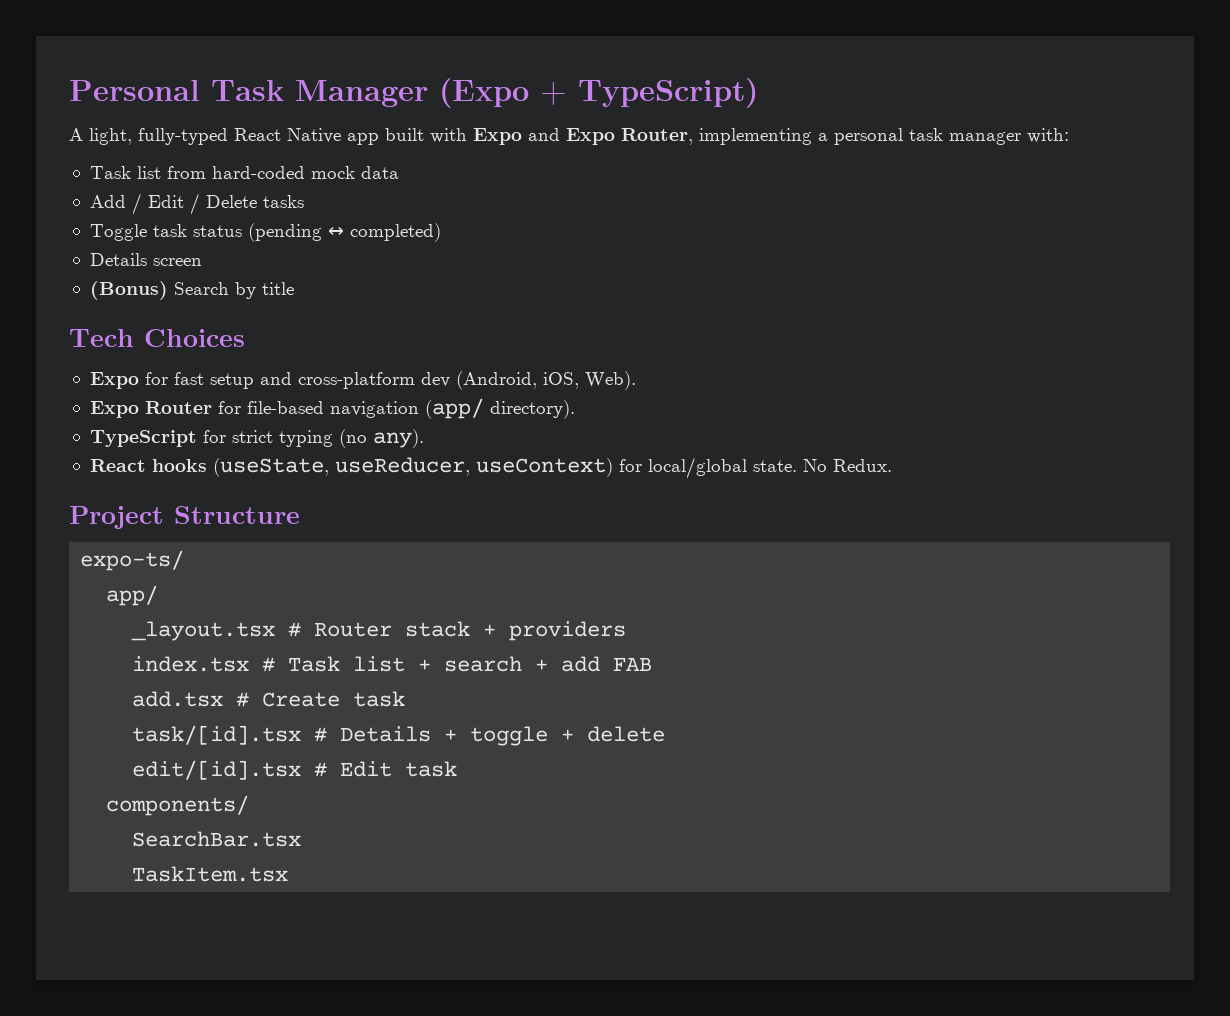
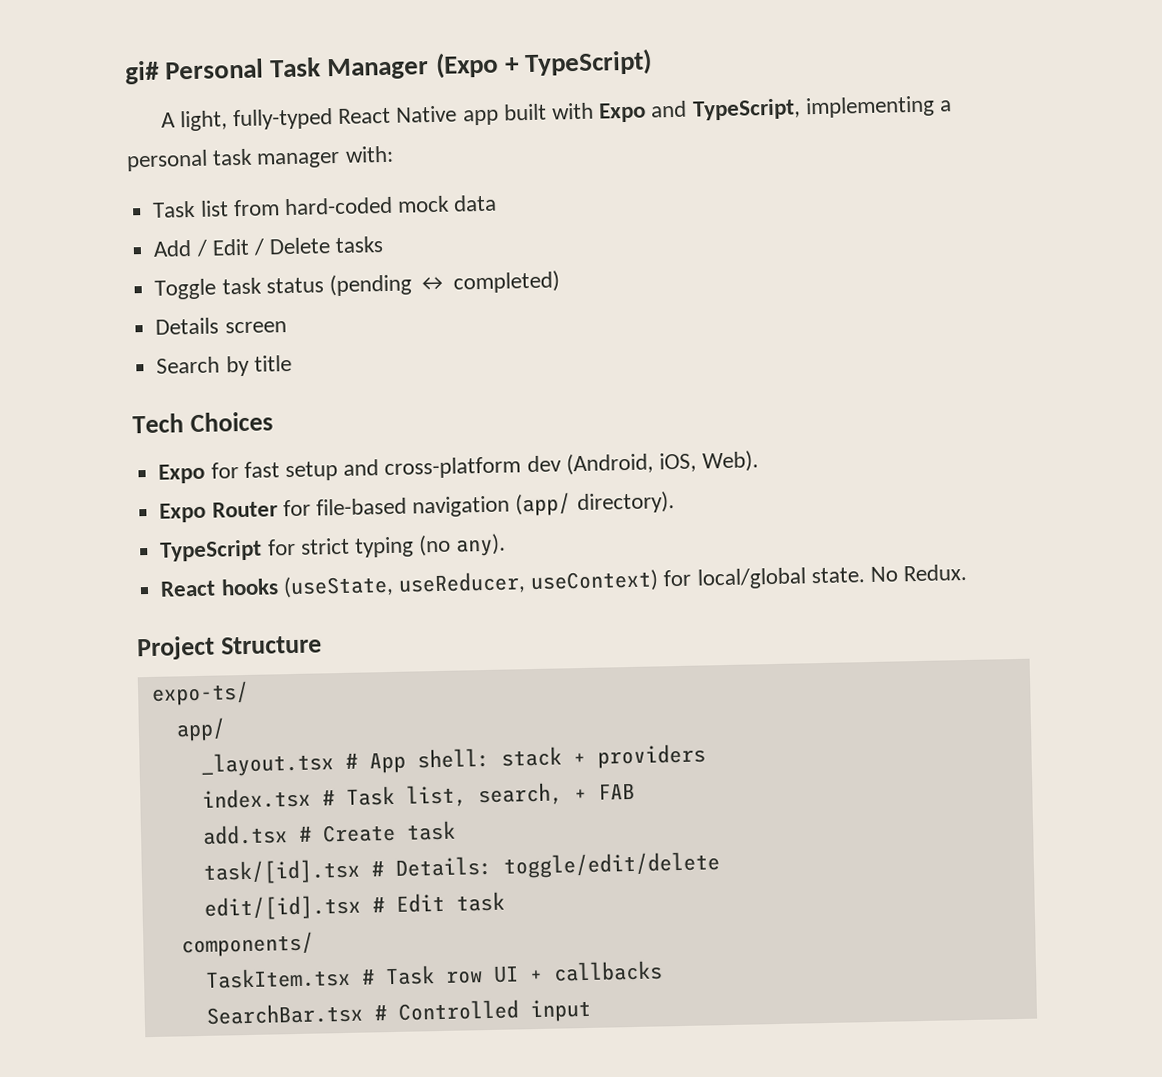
(69, 90) none -> [124,60,160,85] gi#
[566,128,693,145] Expo Router, -> [691,98,801,121] TypeScript,
[89,281,168,300] (Bonus) -> (287, 327) none
[314,622,393,637] Router -> [368,747,490,774] App shell:
[353,656,601,672] list + search + add -> [405,782,587,808] list, search, +
[340,726,666,746] Details + toggle + delete -> [394,851,721,879] Details: toggle/edit/delete
[132,831,302,847] [132,866,289,882] SearchBar.tsx // TaskItem.tsx -> [204,960,663,989] [205,998,592,1025] TaskItem.tsx # Task row UI + callbacks // SearchBar.tsx # Controlled input

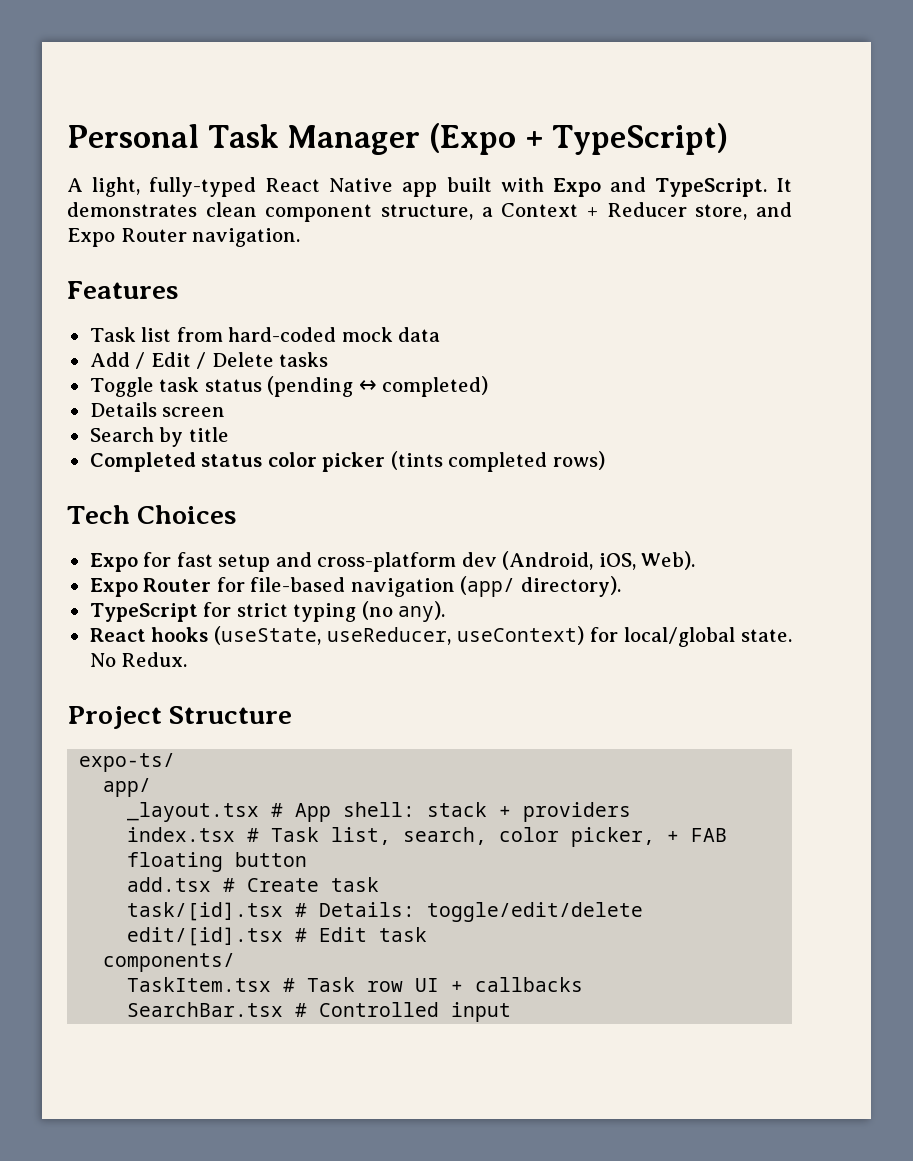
[124,60,160,85] gi# -> (67, 136) none
[691,95,953,121] [126,145,394,172] TypeScript, implementing a personal task manager with: -> [654,178,792,197] [67,202,792,222] [67,228,301,247] [67,281,178,299] TypeScript. It demonstrates clean component structure, a Context + Reducer store, and Expo Router navigation. // Features
(292, 363) none -> [89,451,605,472] // Completed status color picker (tints completed rows)
(563, 794) none -> [499,827,656,847] color picker,
(635, 791) none -> [127,852,308,872] floating button

